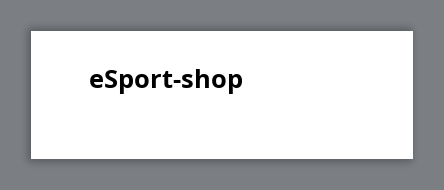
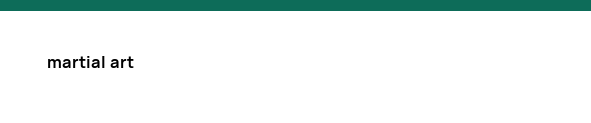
[89,69,243,94] eSport-shop -> [47,56,135,68] martial art

